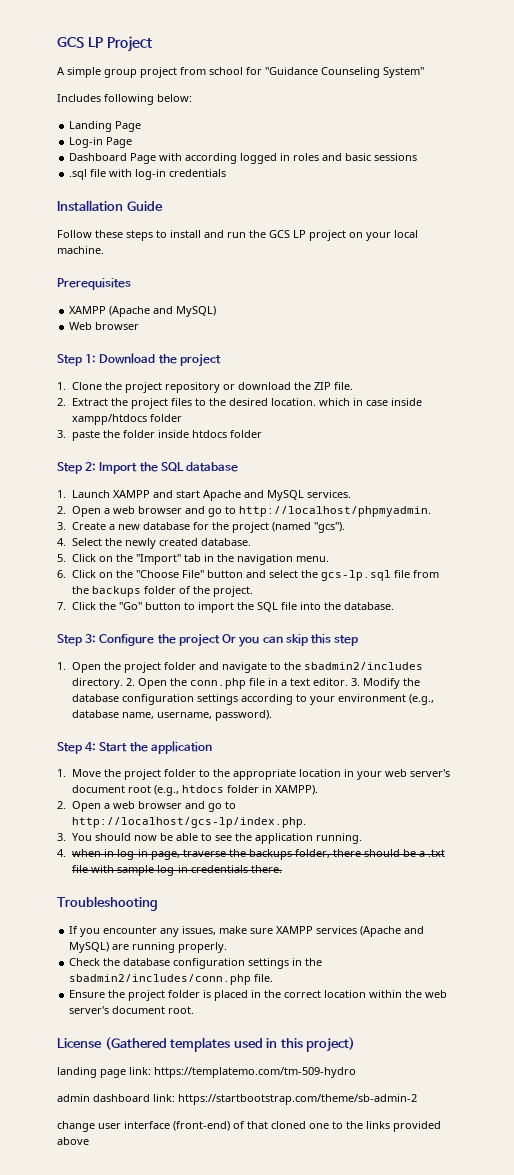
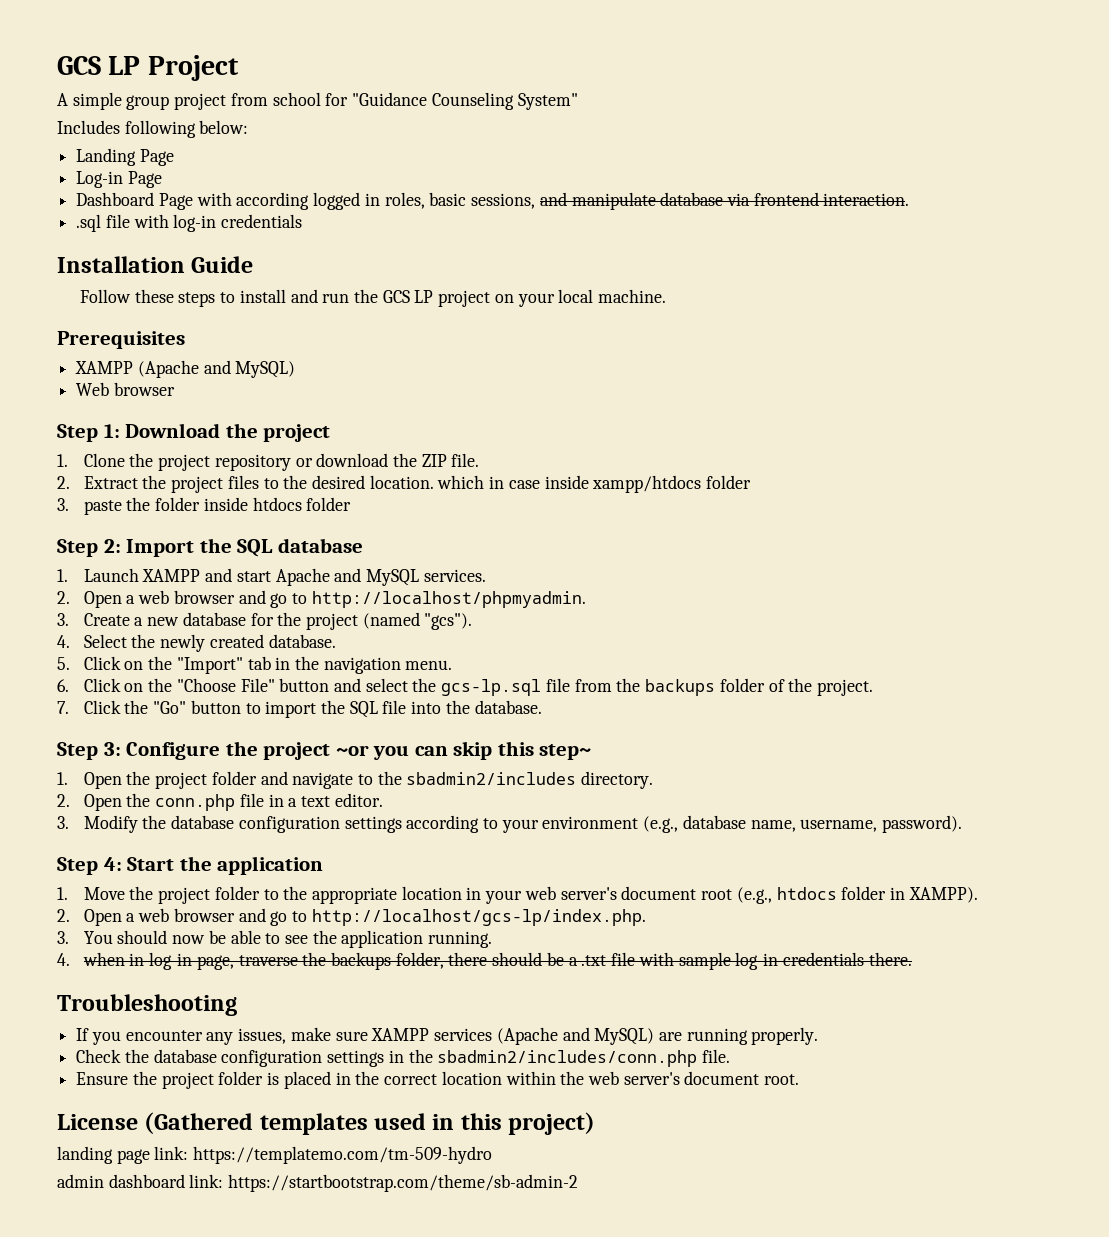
[293,153,418,161] roles and basic sessions -> [384,192,910,210] roles, basic sessions, and manipulate database via frontend interaction.
[222,634,237,643] Or -> [335,745,369,756] ~or
[334,635,359,646] step -> [539,744,592,760] step~
(123, 683) none -> (654, 780) //
(348, 682) none -> (383, 800) //
[57,1121,441,1132] [57,1137,89,1145] // change user interface (front-end) of that cloned one to the links provided above -> (579, 1183) none

